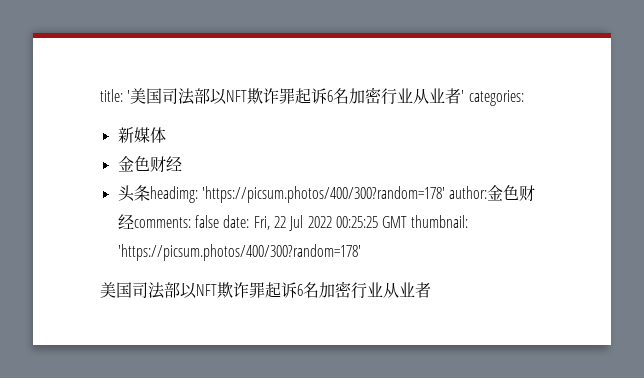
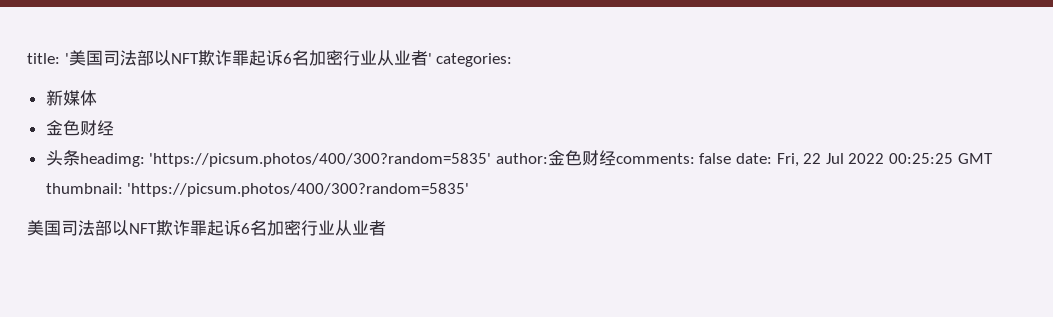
[201,186,445,203] 'https://picsum.photos/400/300?random=178' -> [149,153,492,167] 'https://picsum.photos/400/300?random=5835'
[117,244,361,261] 'https://picsum.photos/400/300?random=178' -> [127,183,470,197] 'https://picsum.photos/400/300?random=5835'

